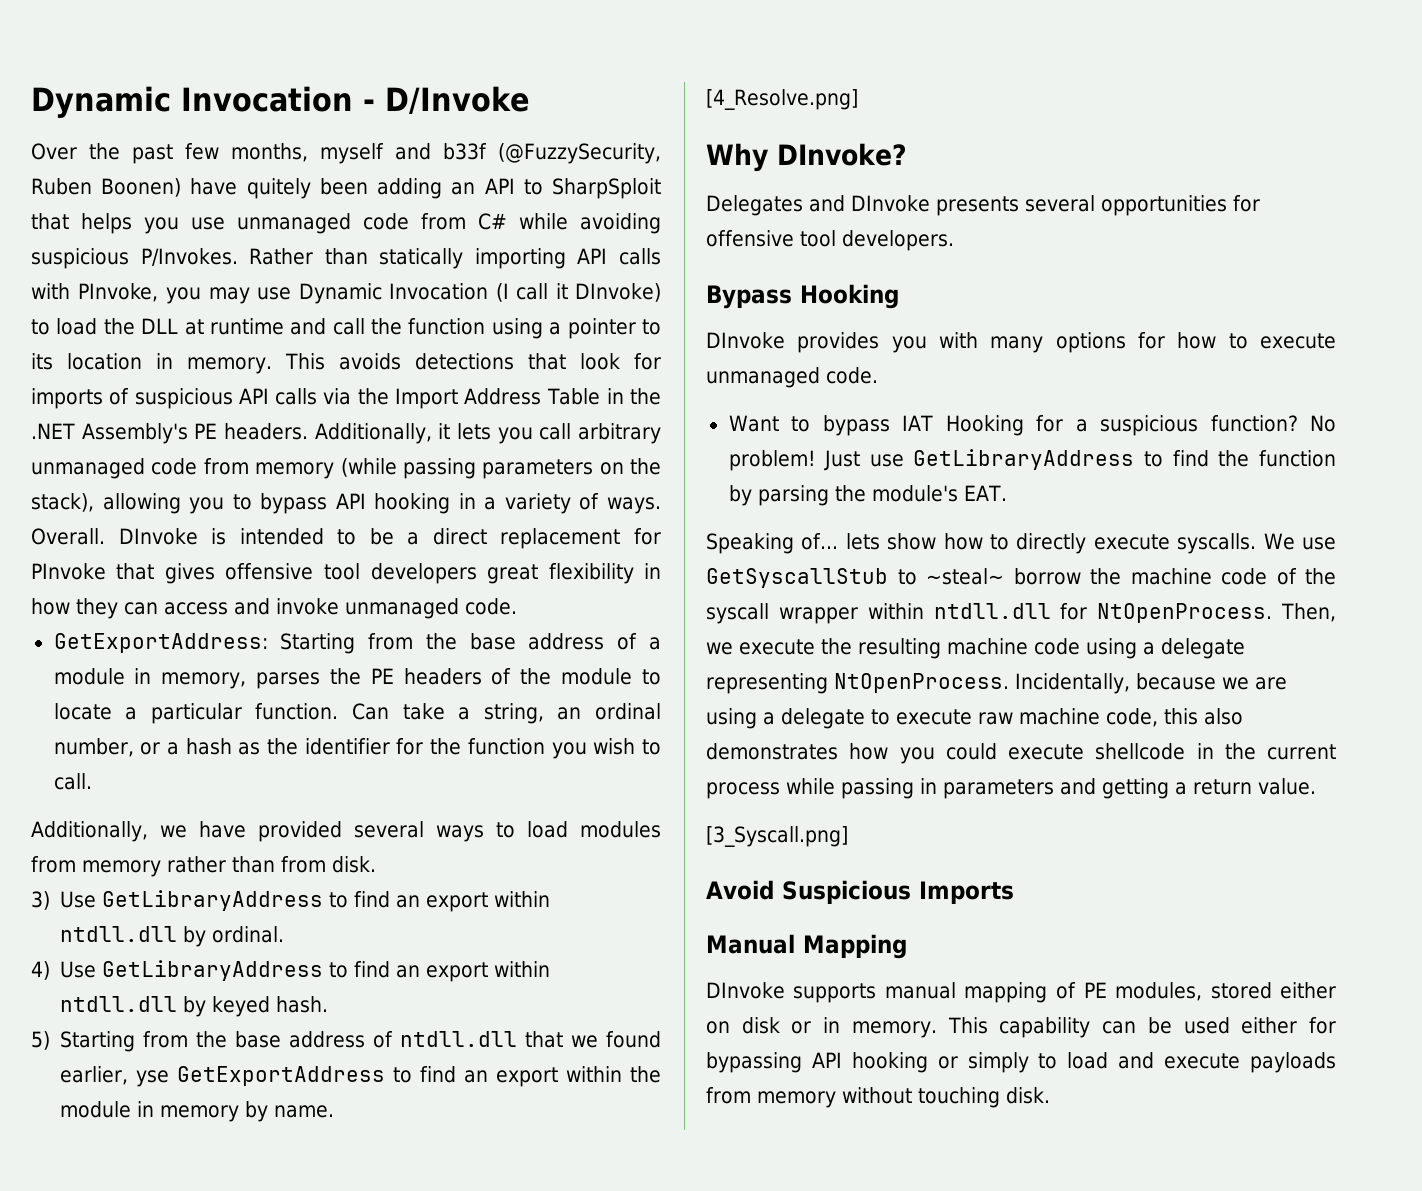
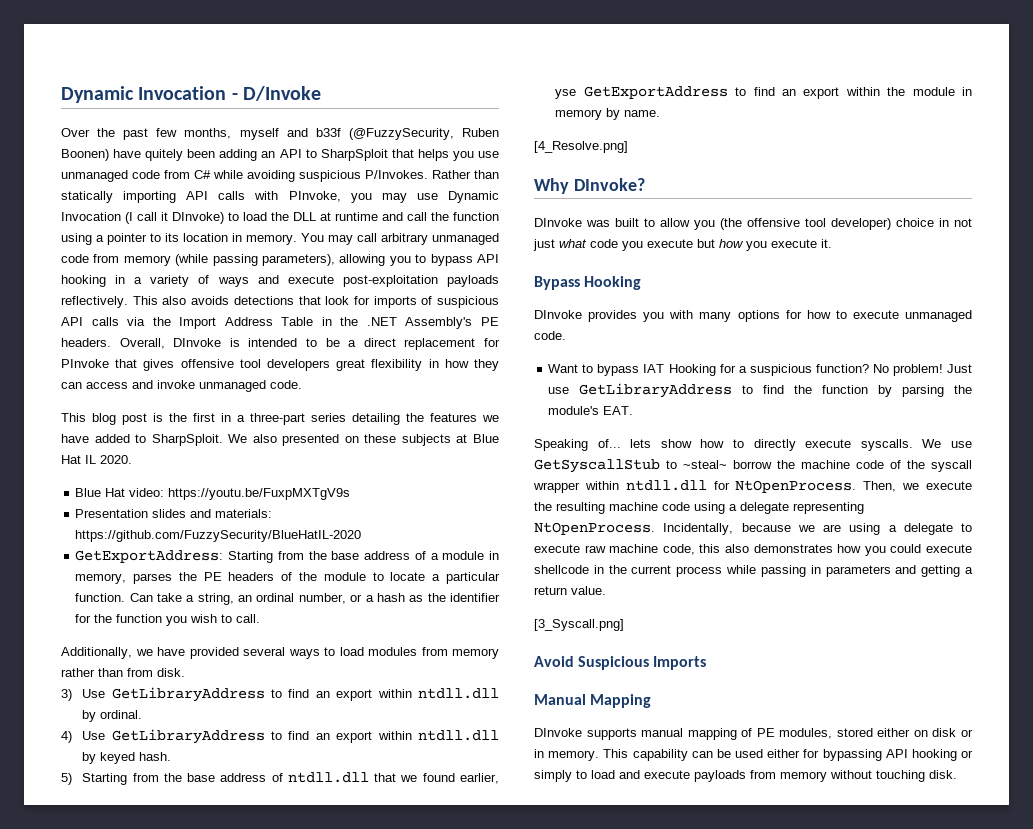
[284,353,325,370] This -> [301,233,499,245] [61,254,499,266] [61,275,499,287] [61,296,187,308] You may call arbitrary unmanaged code from memory (while passing parameters), allowing you to bypass API hooking in a variety of ways and execute post-exploitation payloads reflectively. This also
[314,423,662,444] [31,458,661,479] [31,493,661,514] [31,528,105,545] Additionally, it lets you call arbitrary unmanaged code from memory (while passing parameters on the stack), allowing you to bypass API hooking in a variety of ways. Overall. -> [119,338,165,349] Overall,
(517, 606) none -> [61,413,499,425] [61,434,500,446] [61,455,132,464] [75,488,351,500] [75,509,273,518] [75,530,362,542] // This blog post is the first in a three-part series detailing the features we have added to SharpSploit. We also presented on these subjects at Blue Hat IL 2020. // Blue Hat video: https://youtu.be/FuxpMXTgV9s // Presentation slides and materials: https://github.com/FuzzySecurity/BlueHatIL-2020
[706,195,1260,216] [706,230,954,251] Delegates and DInvoke presents several opportunities for offensive tool developers. -> [534,218,972,230] [533,239,832,251] DInvoke was built to allow you (the offensive tool developer) choice in not just what code you execute but how you execute it.

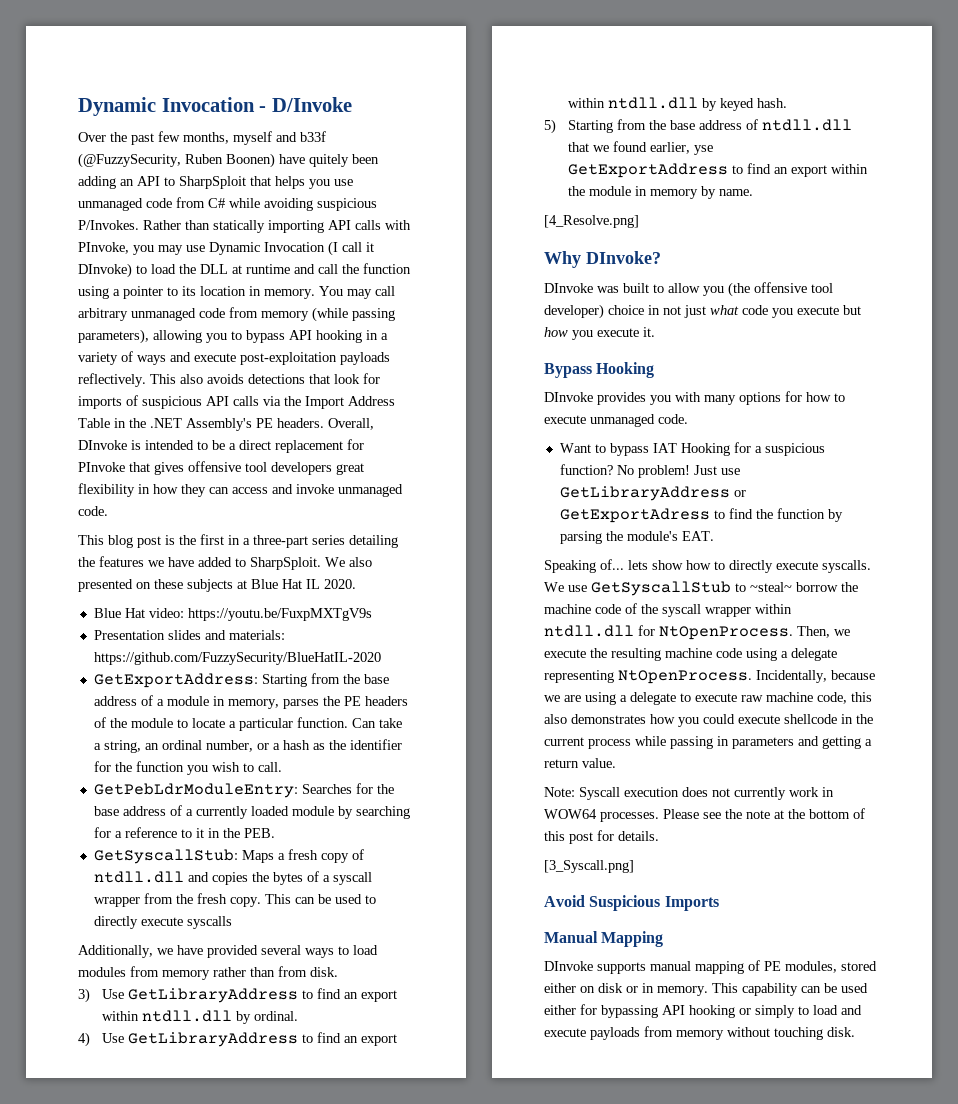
(261, 618) none -> [93,783,394,798] [93,805,410,819] [93,827,275,838] [93,849,364,864] [93,871,372,885] [93,893,376,907] [93,916,232,929] // GetPebLdrModuleEntry: Searches for the base address of a currently loaded module by searching for a reference to it in the PEB. // GetSyscallStub: Maps a fresh copy of ntdll.dll and copies the bytes of a syscall wrapper from the fresh copy. This can be used to directly execute syscalls
(733, 390) none -> [733,490,746,497] [559,508,710,523] or GetExportAdress
(606, 590) none -> [544,787,834,800] [544,808,865,822] [544,830,659,844] // Note: Syscall execution does not currently work in WOW64 processes. Please see the note at the bottom of this post for details.

